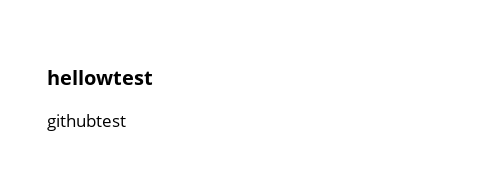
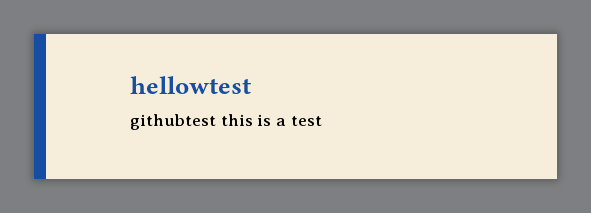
(126, 122) none -> [220,114,322,126] this is a test

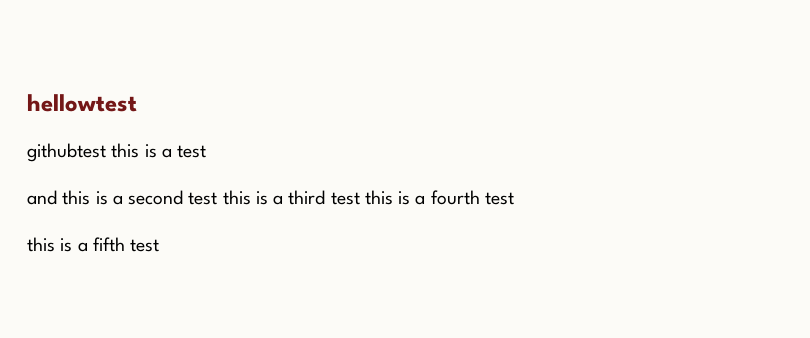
(322, 121) none -> [27,190,514,205] [27,237,160,252] // and this is a second test this is a third test this is a fourth test // this is a fifth test

